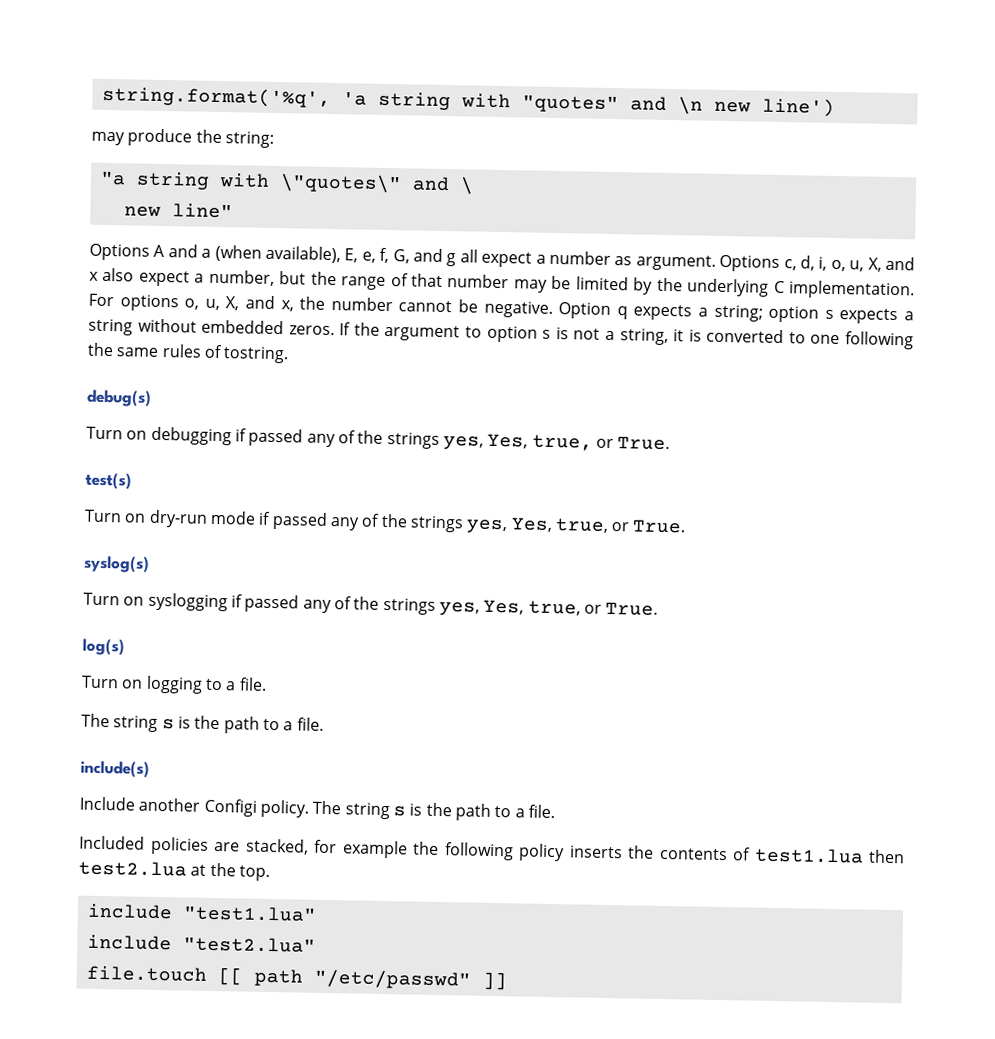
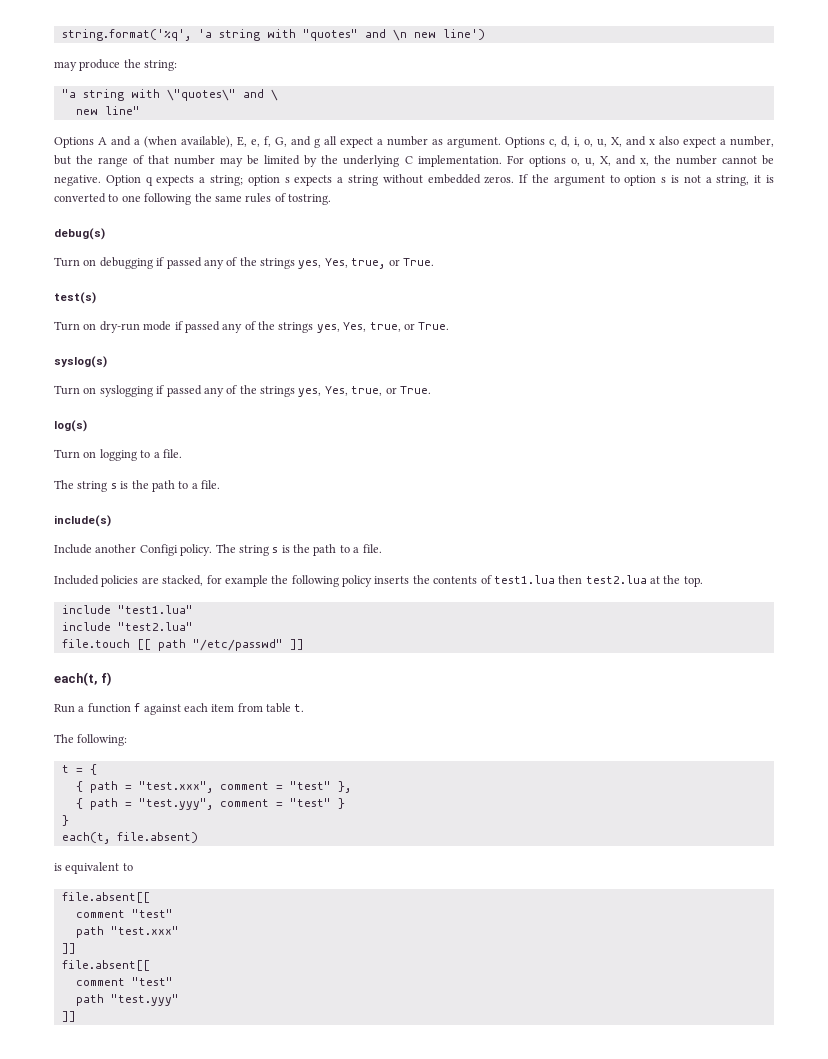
(507, 981) none -> [54,672,113,686] [54,703,305,715] [54,734,128,746] [61,764,97,775] [75,781,351,793] [75,798,345,810] [61,815,69,826] [61,832,198,844] [54,862,133,874] [61,892,150,903] [75,909,173,918] [75,926,179,938] [61,943,76,954] [61,960,150,971] [75,977,173,986] [75,994,179,1006] [61,1011,76,1022] // each(t, f) // Run a function f against each item from table t. // The following: // t = { // { path = "test.xxx", comment = "test" }, // { path = "test.yyy", comment = "test" } // } // each(t, file.absent) // is equivalent to // file.absent[[ // comment "test" // path "test.xxx" // ]] // file.absent[[ // comment "test" // path "test.yyy" // ]]

